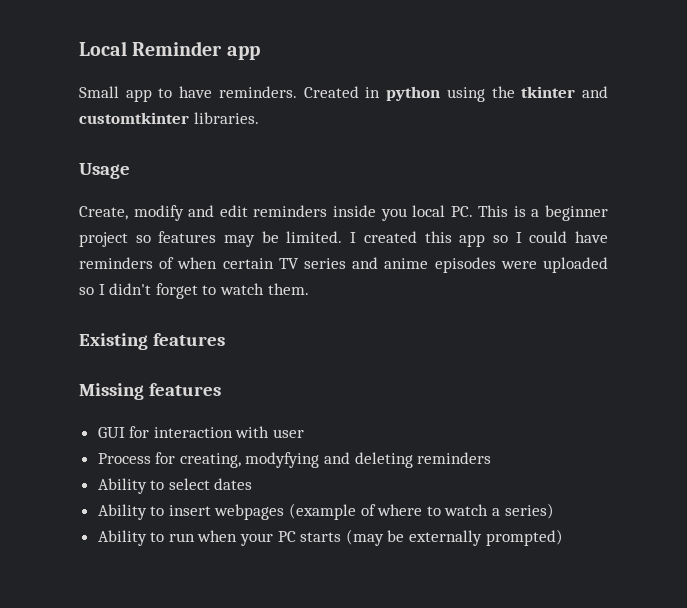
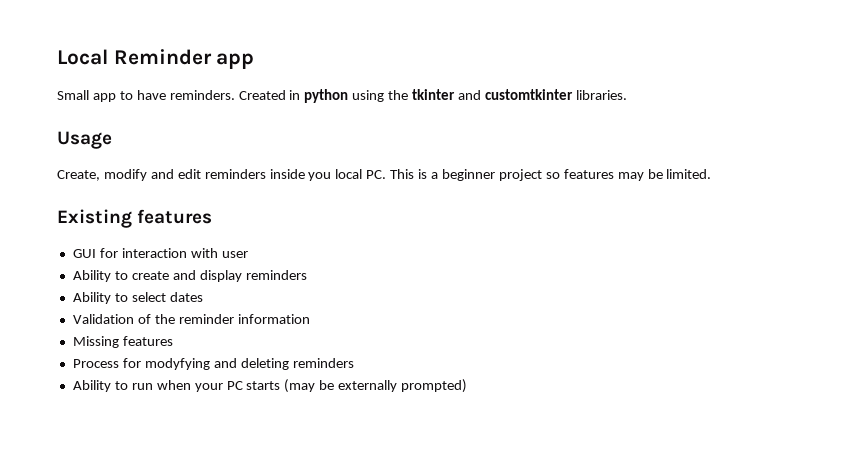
[350,231,608,247] [79,257,608,273] [79,283,309,299] I created this app so I could have reminders of when certain TV series and anime episodes were uploaded so I didn't forget to watch them. -> (712, 174) none
[79,383,221,400] // Missing features -> (213, 216) none
[97,452,413,468] Process for creating, modyfying and deleting -> [72,270,242,282] Ability to create and display
[97,503,554,520] Ability to insert webpages (example of where to watch a series) -> [72,314,310,324] [72,336,173,348] [72,358,354,370] Validation of the reminder information // Missing features // Process for modyfying and deleting reminders

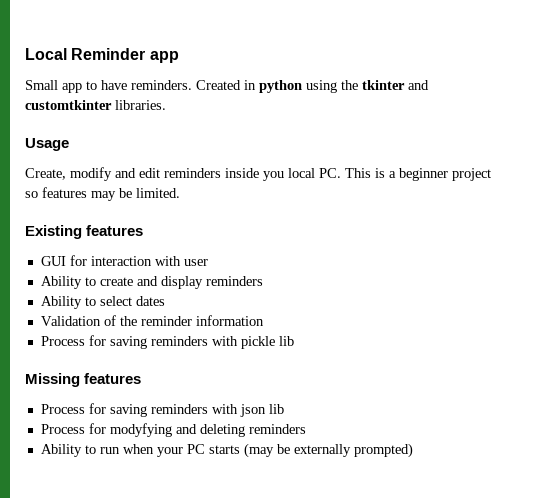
[72,336,173,348] Missing features -> [40,335,294,349] [25,373,142,387] [40,403,284,417] Process for saving reminders with pickle lib // Missing features // Process for saving reminders with json lib

